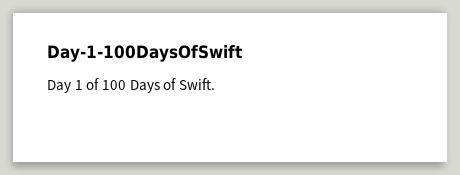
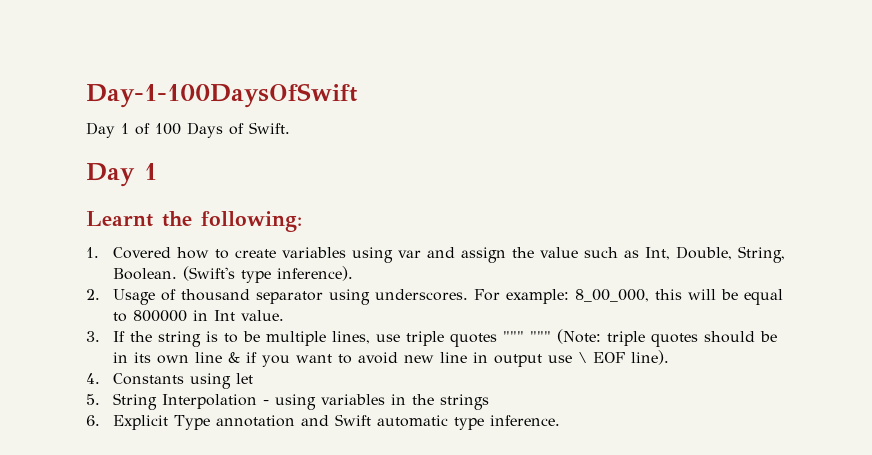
(215, 84) none -> [86,163,157,187] [86,211,302,232] [86,246,786,263] [113,266,354,283] [86,289,784,305] [113,310,285,322] [86,329,778,347] [113,350,670,367] [86,373,254,389] [86,393,490,410] [86,414,561,430] // Day 1 // Learnt the following: // 1. Covered how to create variables using var and assign the value such as Int, Double, String, Boolean. (Swift's type inference). // 2. Usage of thousand separator using underscores. For example: 8_00_000, this will be equal to 800000 in Int value. // 3. If the string is to be multiple lines, use triple quotes """ """ (Note: triple quotes should be in its own line & if you want to avoid new line in output use \ EOF line). // 4. Constants using let // 5. String Interpolation - using variables in the strings // 6. Explicit Type annotation and Swift automatic type inference.

